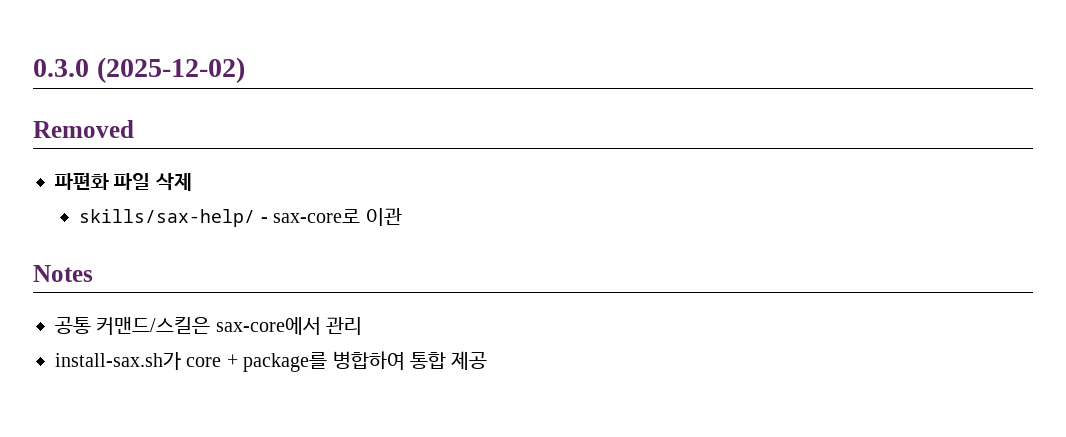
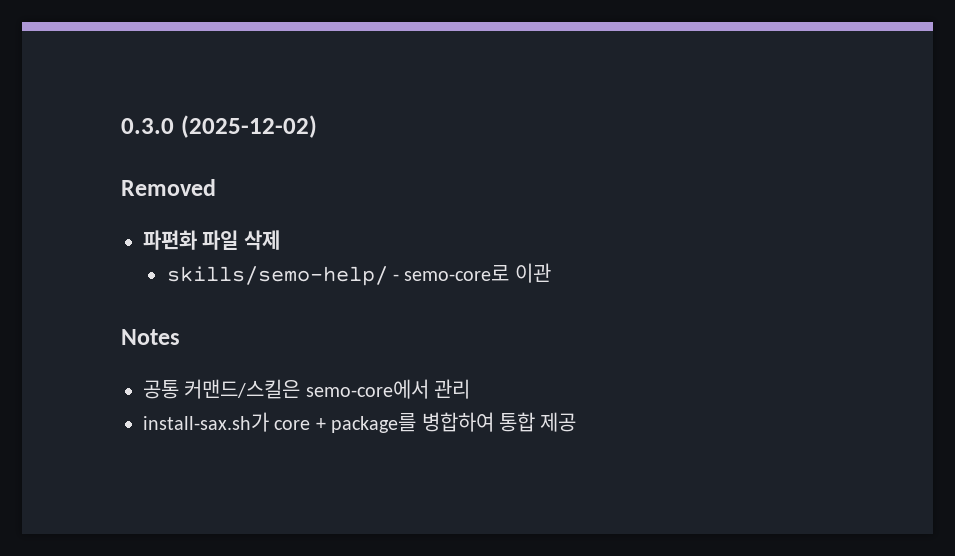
[79,209,361,227] skills/sax-help/ - sax-core로 -> [166,265,510,286] skills/semo-help/ - semo-core로
[215,317,321,335] sax-core에서 -> [305,379,429,399] semo-core에서

